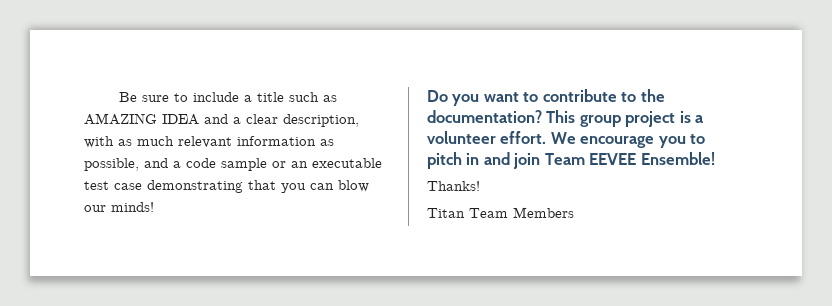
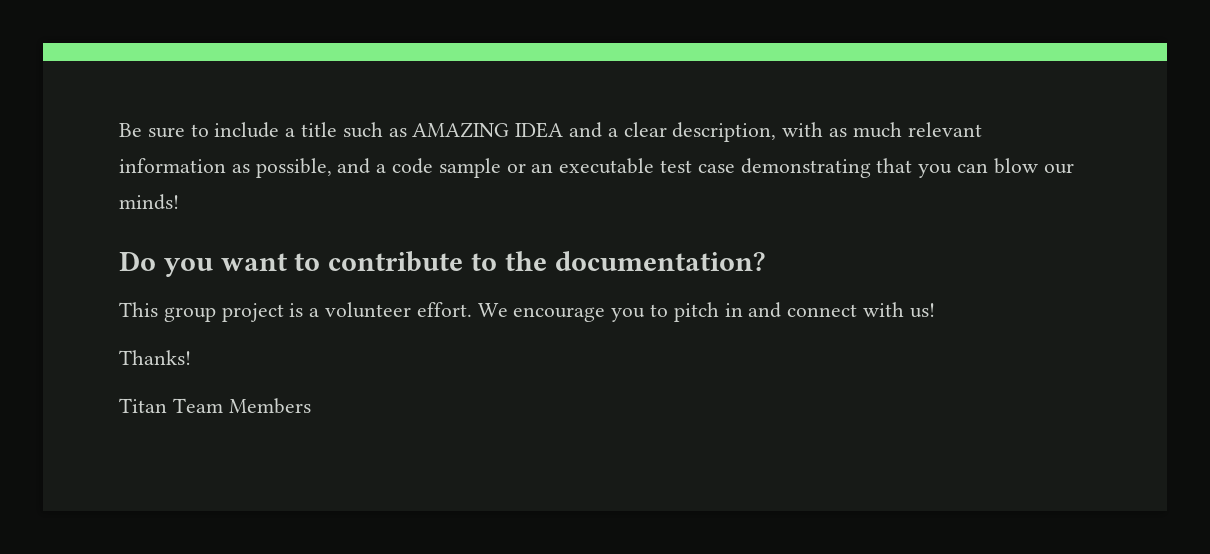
(542, 116) none -> (765, 261) //
[513,152,715,169] join Team EEVEE Ensemble! -> [787,302,935,318] connect with us!

